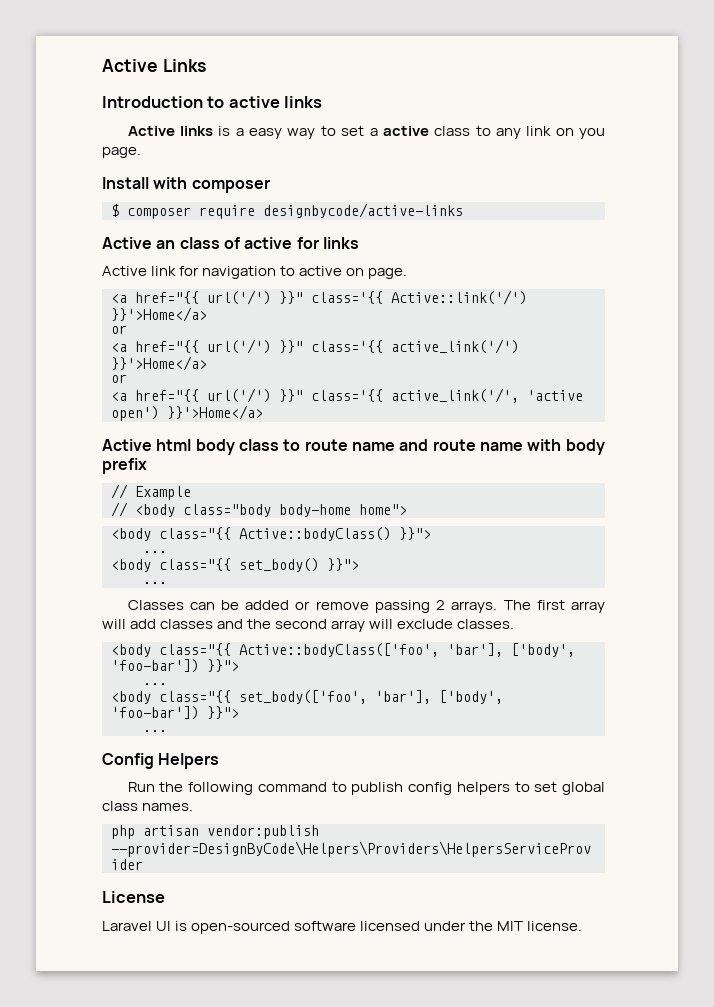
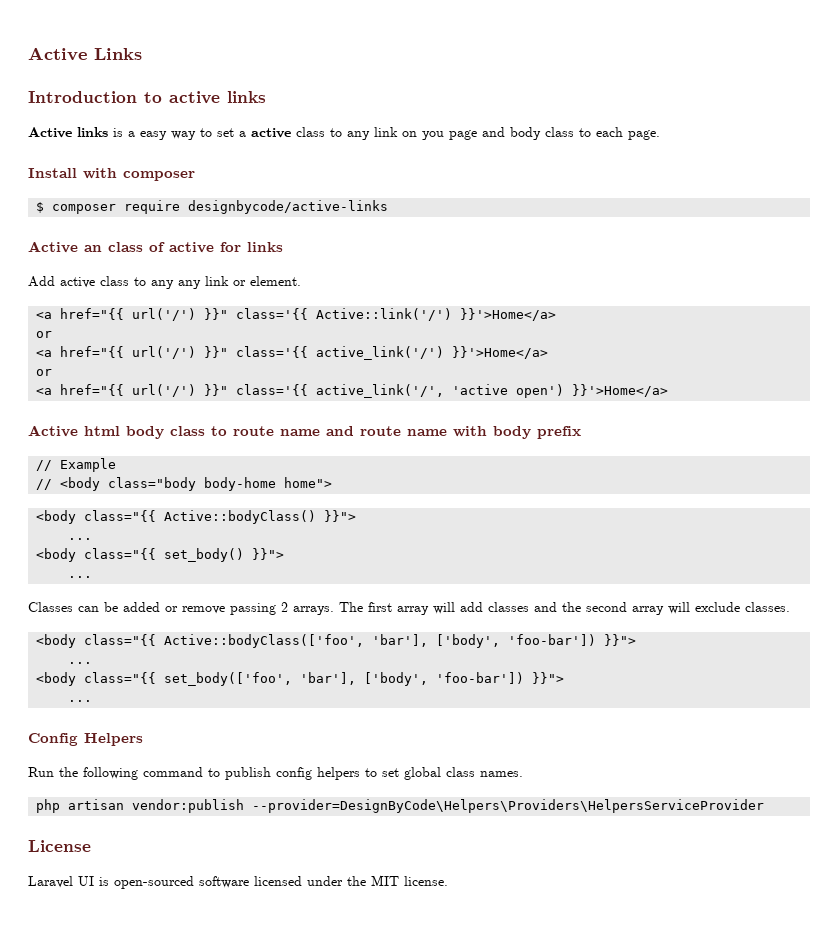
(605, 133) none -> [449,127,623,140] page and body class to each
[102,266,408,279] Active link for navigation to active on page. -> [28,276,301,289] Add active class to any any link or element.

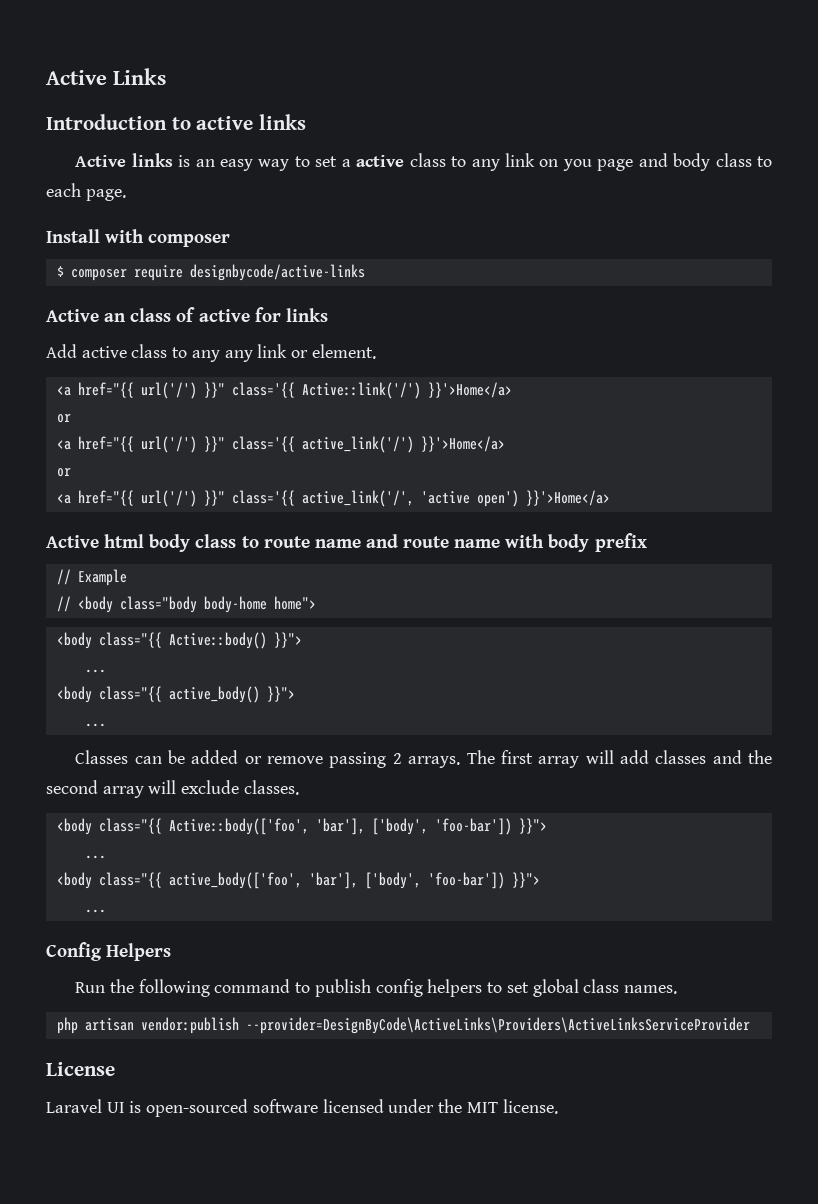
[128,131,135,137] a -> [195,159,215,167] an
[164,510,357,524] [68,538,93,540] [36,548,245,562] Active::bodyClass() }}"> // ... // <body class="{{ set_body() -> [168,632,302,649] [84,669,106,673] [56,686,260,703] Active::body() }}"> // ... // <body class="{{ active_body()
[164,634,365,648] Active::bodyClass(['foo', -> [168,818,309,835] Active::body(['foo',
[164,672,293,686] set_body(['foo', -> [168,872,302,889] active_body(['foo',
[252,799,765,813] --provider=DesignByCode\Helpers\Providers\HelpersServiceProvider -> [245,1017,750,1034] --provider=DesignByCode\ActiveLinks\Providers\ActiveLinksServiceProvider

